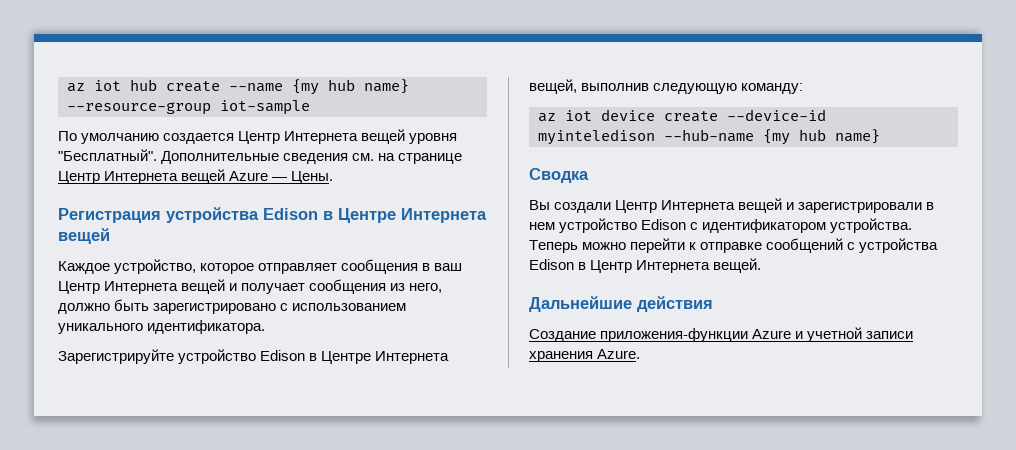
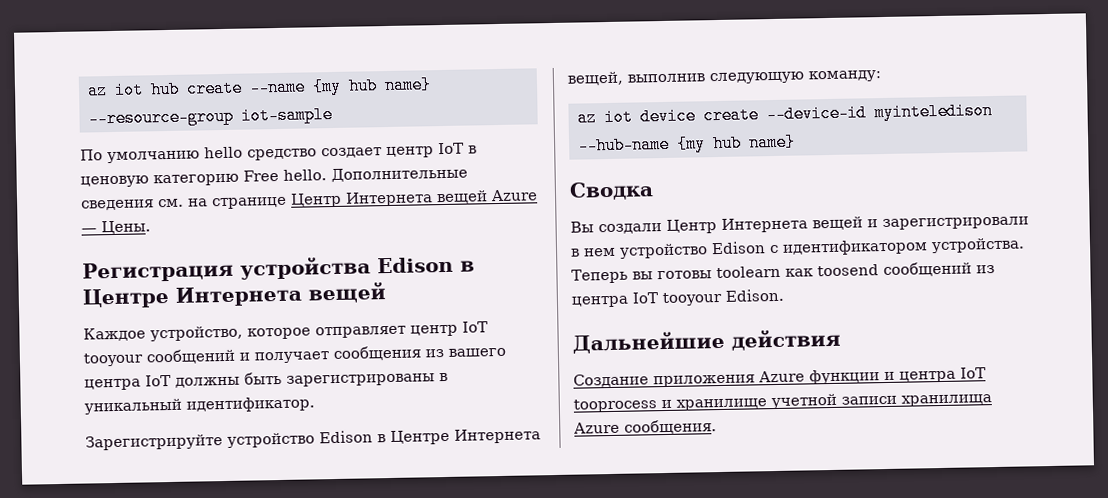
[163,129,458,144] [58,149,157,161] создается Центр Интернета вещей уровня "Бесплатный". -> [204,142,477,161] [80,169,327,188] hello средство создает центр IoT в ценовую категорию Free hello.
[341,259,463,274] [58,279,443,294] [58,299,407,314] [58,320,266,334] сообщения в ваш Центр Интернета вещей и получает сообщения из него, должно быть зарегистрировано с использованием уникального идентификатора. -> [410,321,488,337] [83,345,506,367] [84,371,448,391] [84,396,315,415] центр IoT tooyour сообщений и получает сообщения из вашего центра IoT должны быть зарегистрированы в уникальный идентификатор.
[582,238,939,253] [529,258,762,273] [529,296,713,312] [529,327,914,342] [529,349,641,362] можно перейти к отправке сообщений с устройства Edison в Центр Интернета вещей. // Дальнейшие действия // Создание приложения-функции Azure и учетной записи хранения Azure. -> [632,261,995,280] [571,288,784,308] [572,328,841,354] [573,367,986,388] [573,393,992,413] [573,419,717,435] вы готовы toolearn как toosend сообщений из центра IoT tooyour Edison. // Дальнейшие действия // Создание приложения Azure функции и центра IoT tooprocess и хранилище учетной записи хранилища Azure сообщения.

